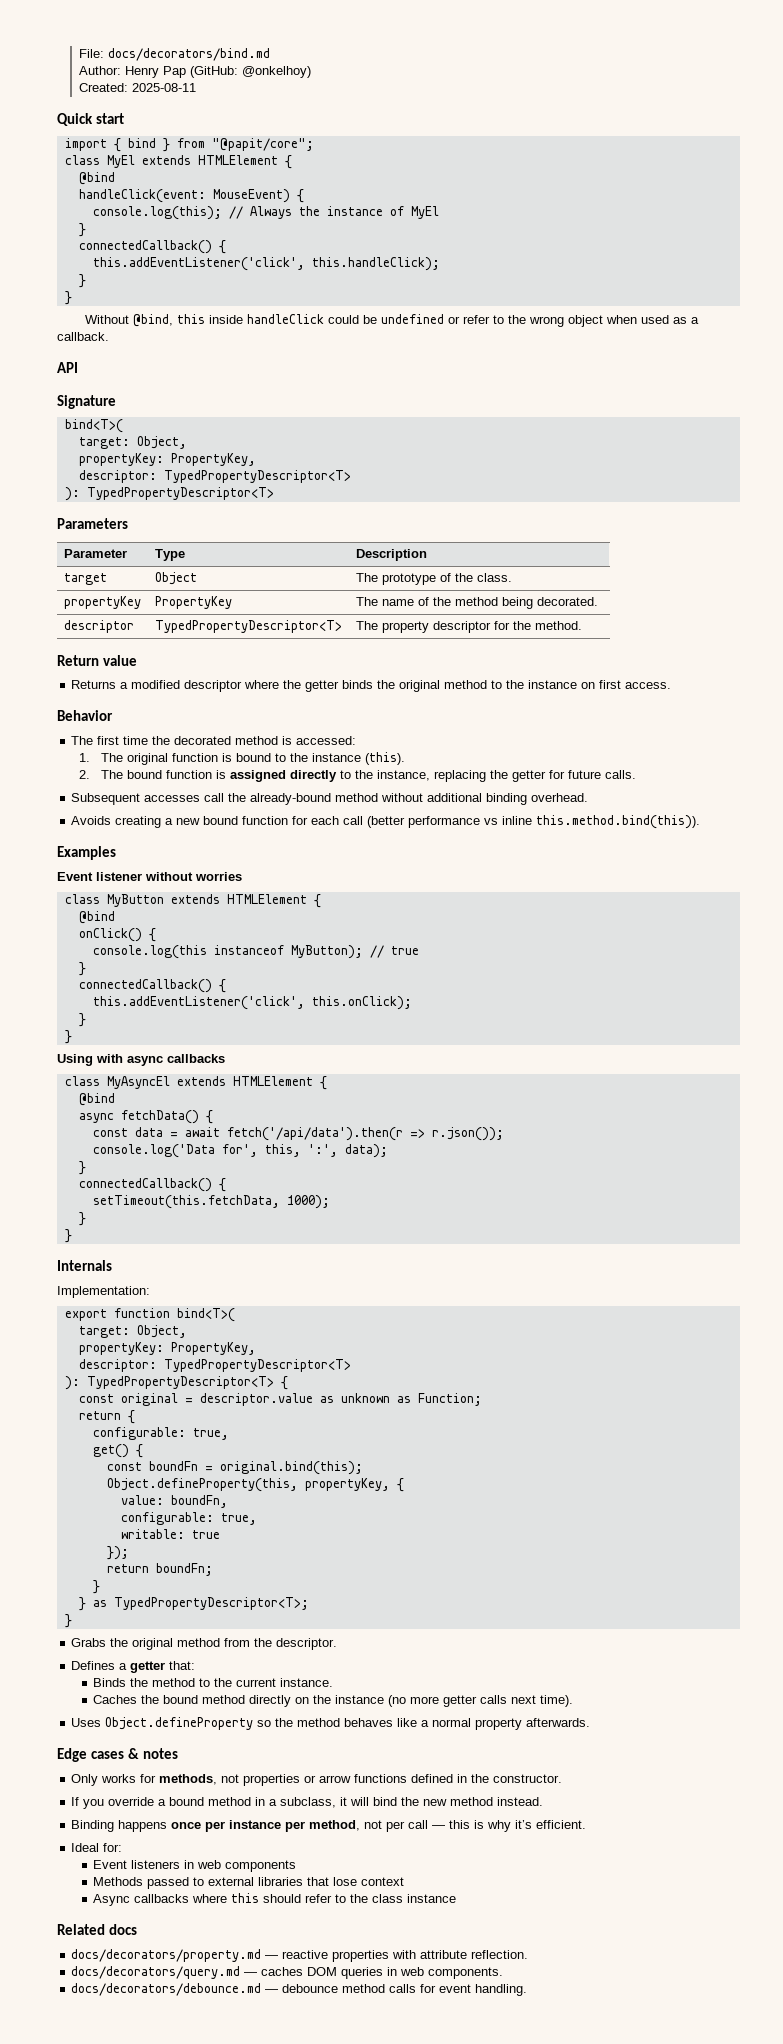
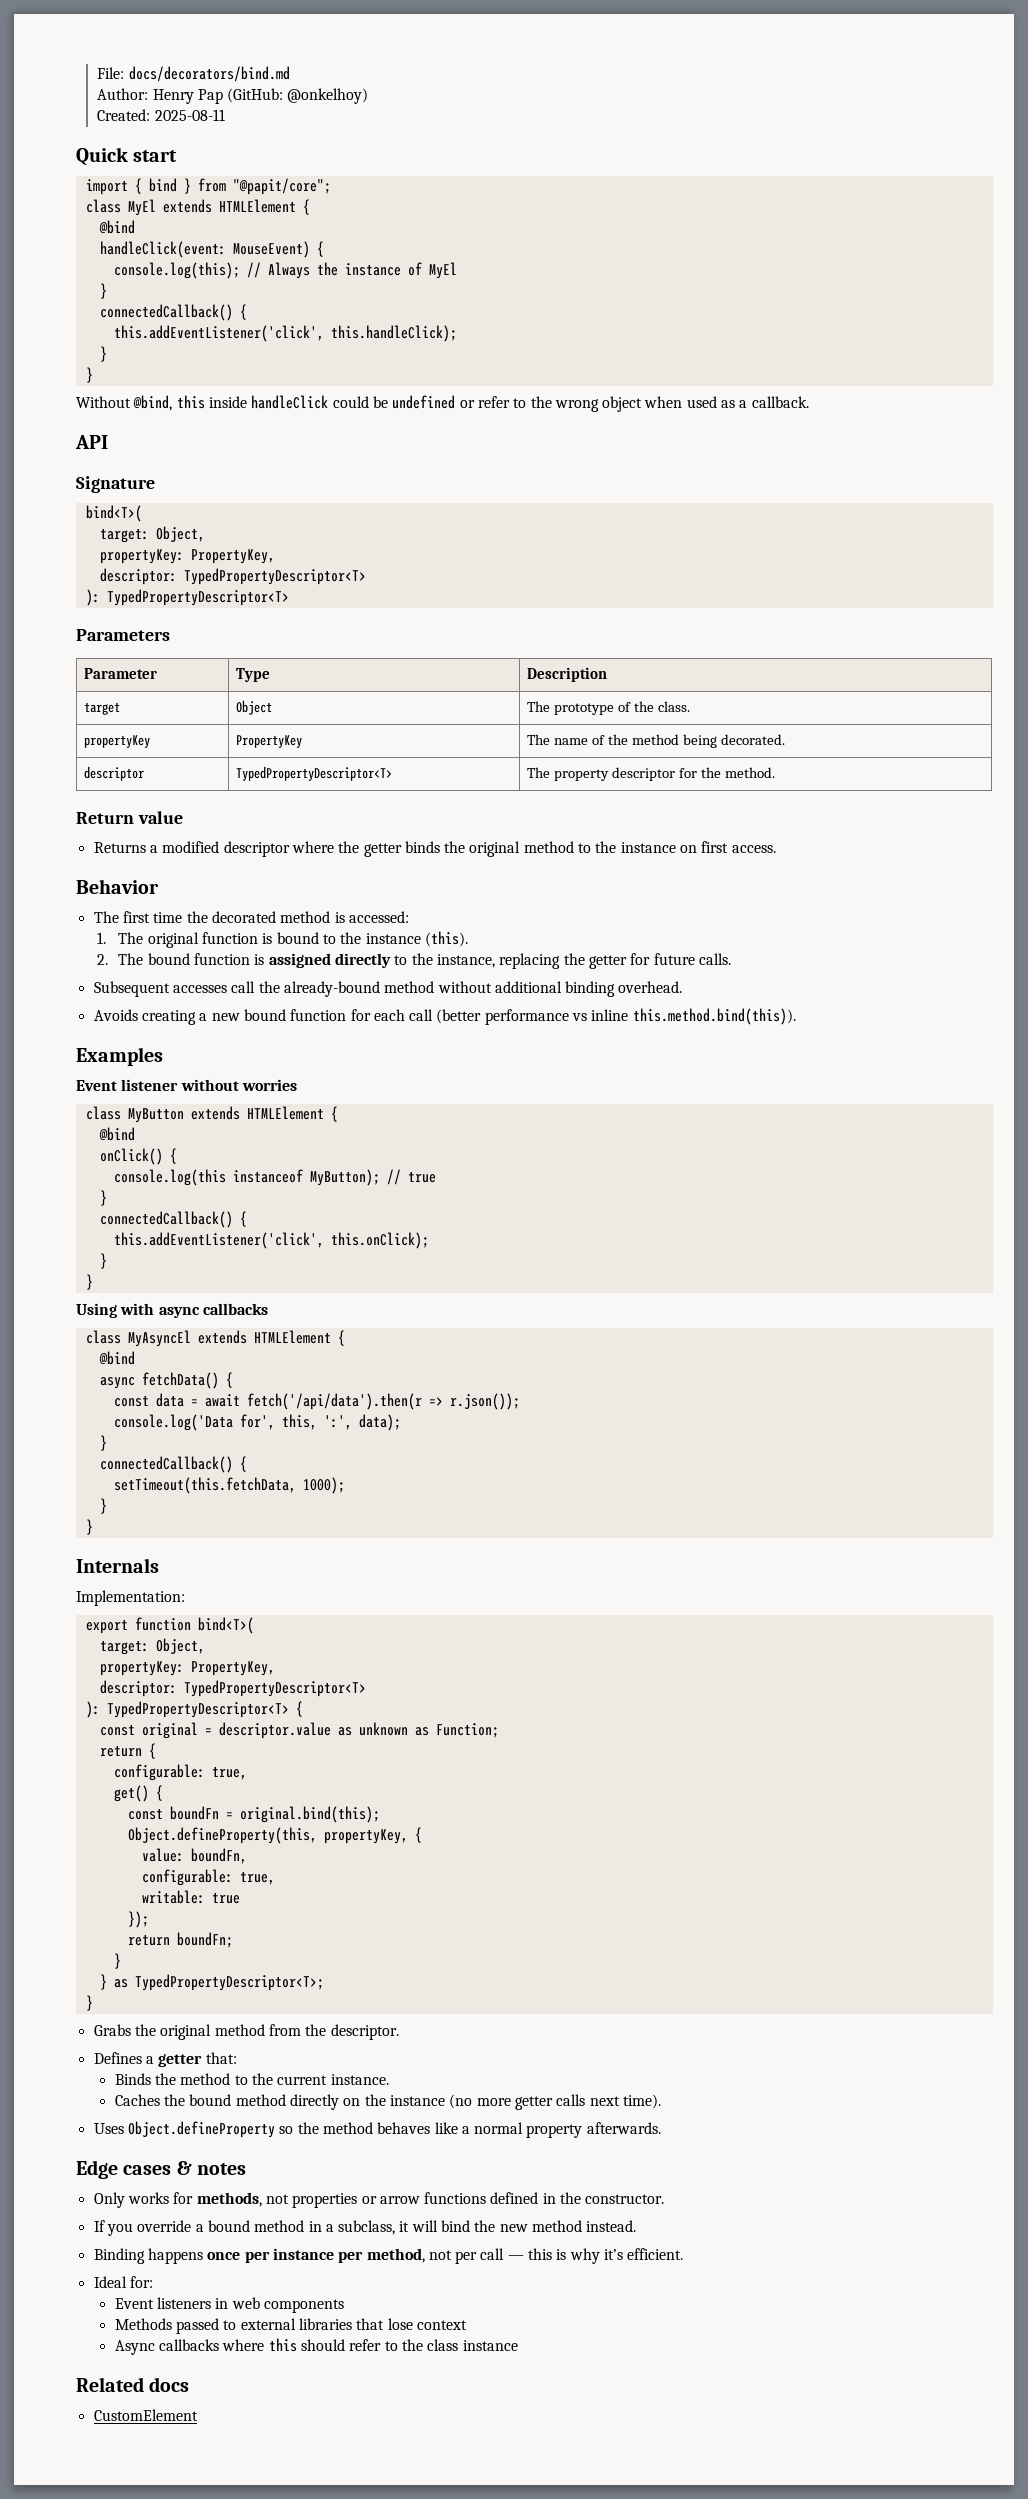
[71,1949,529,1962] [71,1966,504,1979] [71,1983,528,1996] docs/decorators/property.md — reactive properties with attribute reflection. // docs/decorators/query.md — caches DOM queries in web components. // docs/decorators/debounce.md — debounce method calls for event handling. -> [93,2409,198,2421] CustomElement

